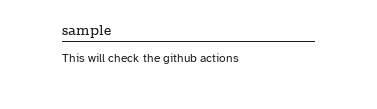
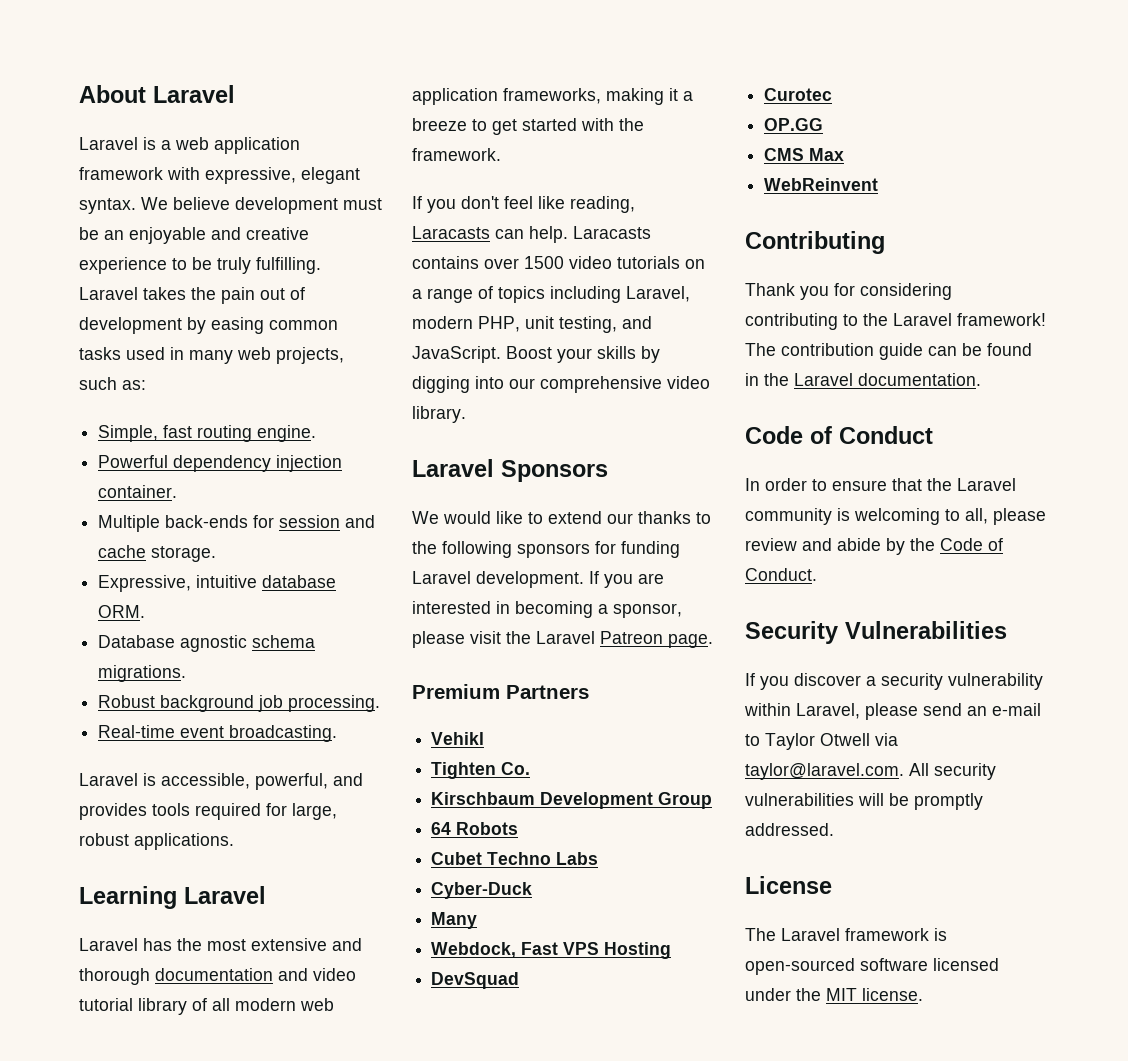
[62,25,111,38] [62,53,240,64] sample // This will check the github actions -> [79,85,235,103] [79,137,300,154] [79,167,360,184] [79,197,382,214] [79,227,309,244] [79,257,321,274] [79,287,305,304] [79,317,338,334] [79,347,344,364] [79,377,146,390] [98,425,317,442] [98,455,343,472] [98,485,178,498] [98,515,376,532] [98,545,217,562] [98,575,337,592] [98,605,146,618] [98,635,316,652] [98,665,187,682] [98,695,381,712] [98,725,338,742] [79,773,363,790] [79,803,337,820] [79,833,234,850] [79,886,266,909] [79,938,362,951] [79,968,356,985] [79,998,334,1015] [412,88,693,105] [412,118,644,135] [412,148,501,161] [412,196,635,213] [412,226,651,243] [412,256,705,269] [412,286,690,303] [412,316,652,333] [412,346,660,363] [412,376,710,393] [412,406,466,423] [412,459,608,482] [412,511,711,524] [412,541,680,558] [412,571,664,588] [412,601,682,618] [412,631,713,648] [412,684,589,699] [431,732,485,745] [431,762,531,779] [431,792,713,809] [431,822,519,835] [431,852,599,865] [431,882,533,899] [431,912,478,929] [431,942,672,959] [431,972,520,989] [764,88,833,101] [764,118,824,131] [764,148,845,161] [764,178,879,191] [745,231,885,254] [745,283,952,300] [745,313,1046,330] [745,343,1032,360] [745,373,981,386] [745,426,933,444] [745,478,1016,491] [745,508,1046,525] [745,538,1003,555] [745,568,817,581] [745,621,1007,644] [745,673,1043,690] [744,703,1041,720] [745,733,898,750] [745,763,996,780] [745,793,983,810] [745,823,834,836] [745,876,832,894] [745,928,947,941] [745,958,999,975] [745,988,923,1001] About Laravel // Laravel is a web application framework with expressive, elegant syntax. We believe development must be an enjoyable and creative experience to be truly fulfilling. Laravel takes the pain out of development by easing common tasks used in many web projects, such as: // Simple, fast routing engine. // Powerful dependency injection container. // Multiple back-ends for session and cache storage. // Expressive, intuitive database ORM. // Database agnostic schema migrations. // Robust background job processing. // Real-time event broadcasting. // Laravel is accessible, powerful, and provides tools required for large, robust applications. // Learning Laravel // Laravel has the most extensive and thorough documentation and video tutorial library of all modern web application frameworks, making it a breeze to get started with the framework. // If you don't feel like reading, Laracasts can help. Laracasts contains over 1500 video tutorials on a range of topics including Laravel, modern PHP, unit testing, and JavaScript. Boost your skills by digging into our comprehensive video library. // Laravel Sponsors // We would like to extend our thanks to the following sponsors for funding Laravel development. If you are interested in becoming a sponsor, please visit the Laravel Patreon page. // Premium Partners // Vehikl // Tighten Co. // Kirschbaum Development Group // 64 Robots // Cubet Techno Labs // Cyber-Duck // Many // Webdock, Fast VPS Hosting // DevSquad // Curotec // OP.GG // CMS Max // WebReinvent // Contributing // Thank you for considering contributing to the Laravel framework! The contribution guide can be found in the Laravel documentation. // Code of Conduct // In order to ensure that the Laravel community is welcoming to all, please review and abide by the Code of Conduct. // Security Vulnerabilities // If you discover a security vulnerability within Laravel, please send an e-mail to Taylor Otwell via taylor@laravel.com. All security vulnerabilities will be promptly addressed. // License // The Laravel framework is open-sourced software licensed under the MIT license.

